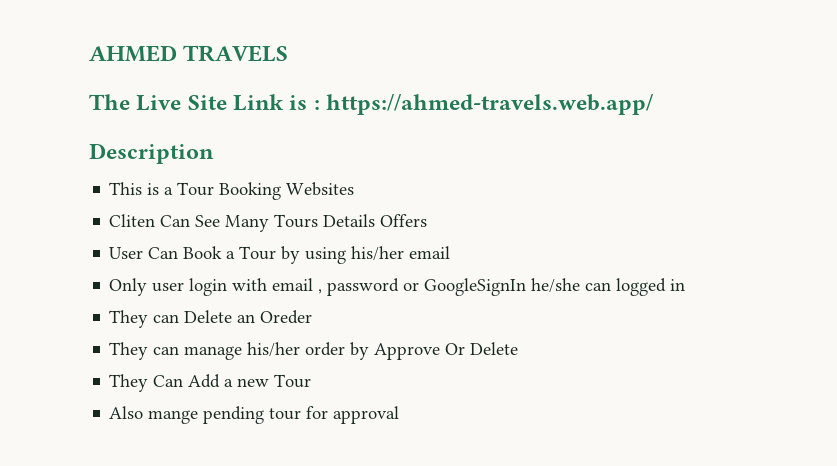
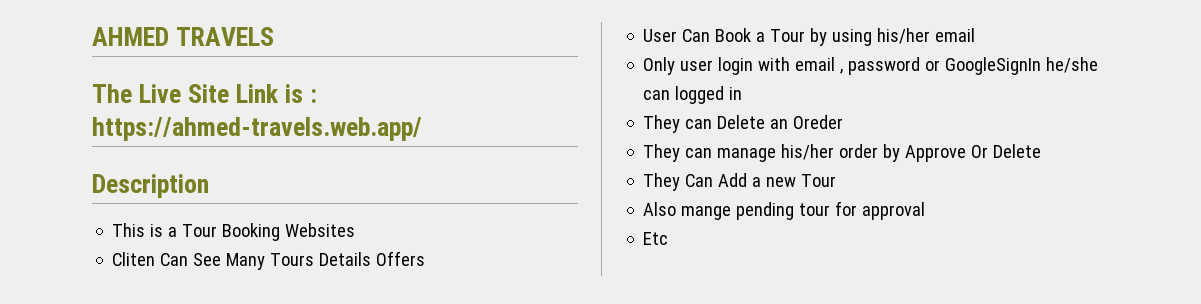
(400, 415) none -> [643,232,669,245] // Etc

